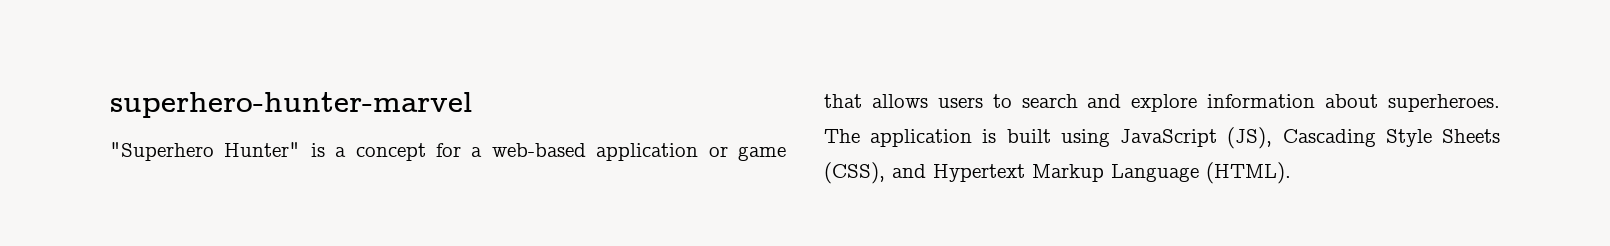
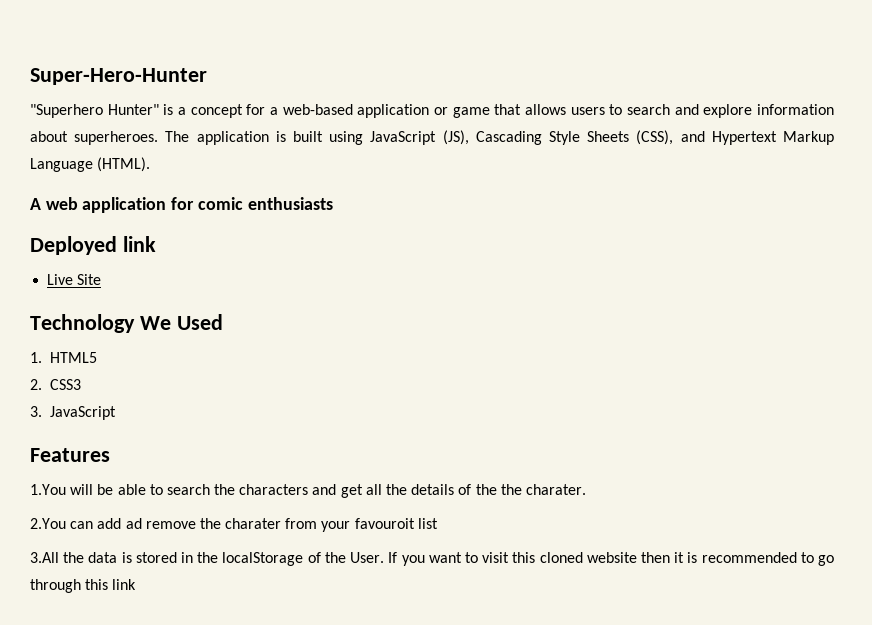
[110,92,472,118] superhero-hunter-marvel -> [30,68,207,85] Super-Hero-Hunter
(1291, 173) none -> [30,197,333,213] [30,236,156,255] [47,274,102,285] [30,314,223,333] [30,352,97,363] [30,379,81,390] [30,406,116,420] [30,448,110,462] [30,484,586,498] [30,518,438,532] [30,552,835,566] [30,579,137,593] // A web application for comic enthusiasts // Deployed link // Live Site // Technology We Used // 1. HTML5 // 2. CSS3 // 3. JavaScript // Features // 1.You will be able to search the characters and get all the details of the the charater. // 2.You can add ad remove the charater from your favouroit list // 3.All the data is stored in the localStorage of the User. If you want to visit this cloned website then it is recommended to go through this link

